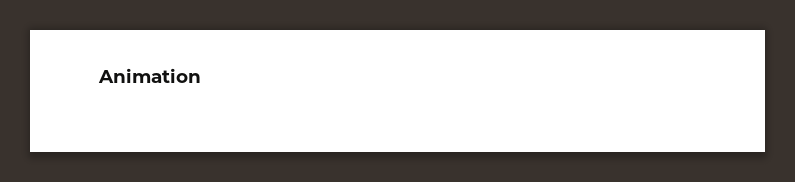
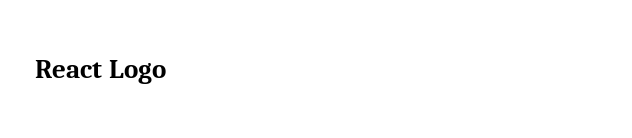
[98,68,201,83] Animation -> [35,60,167,84] React Logo

